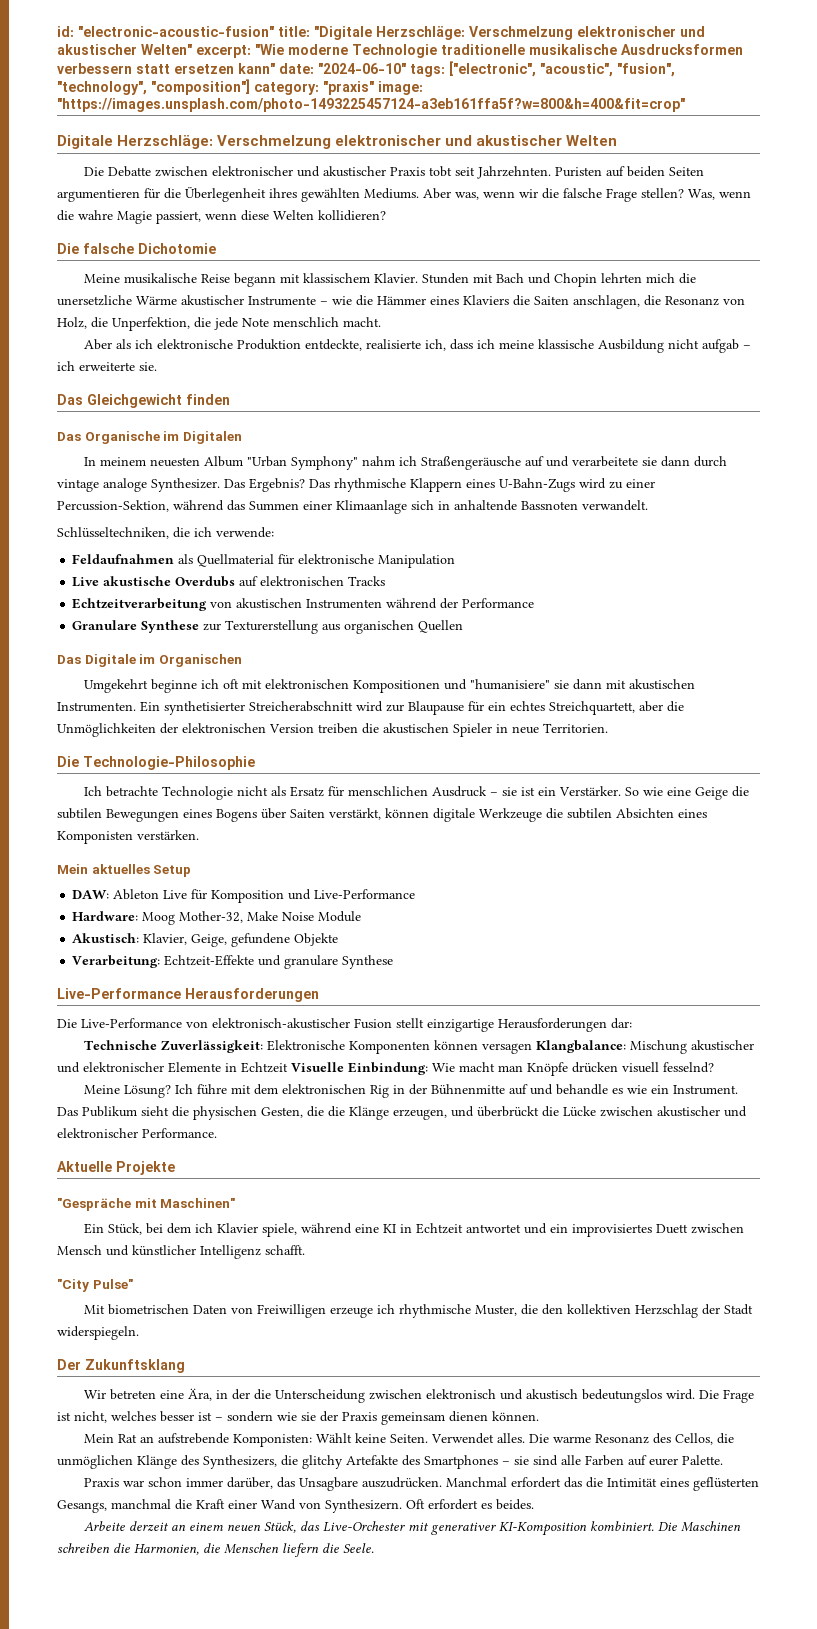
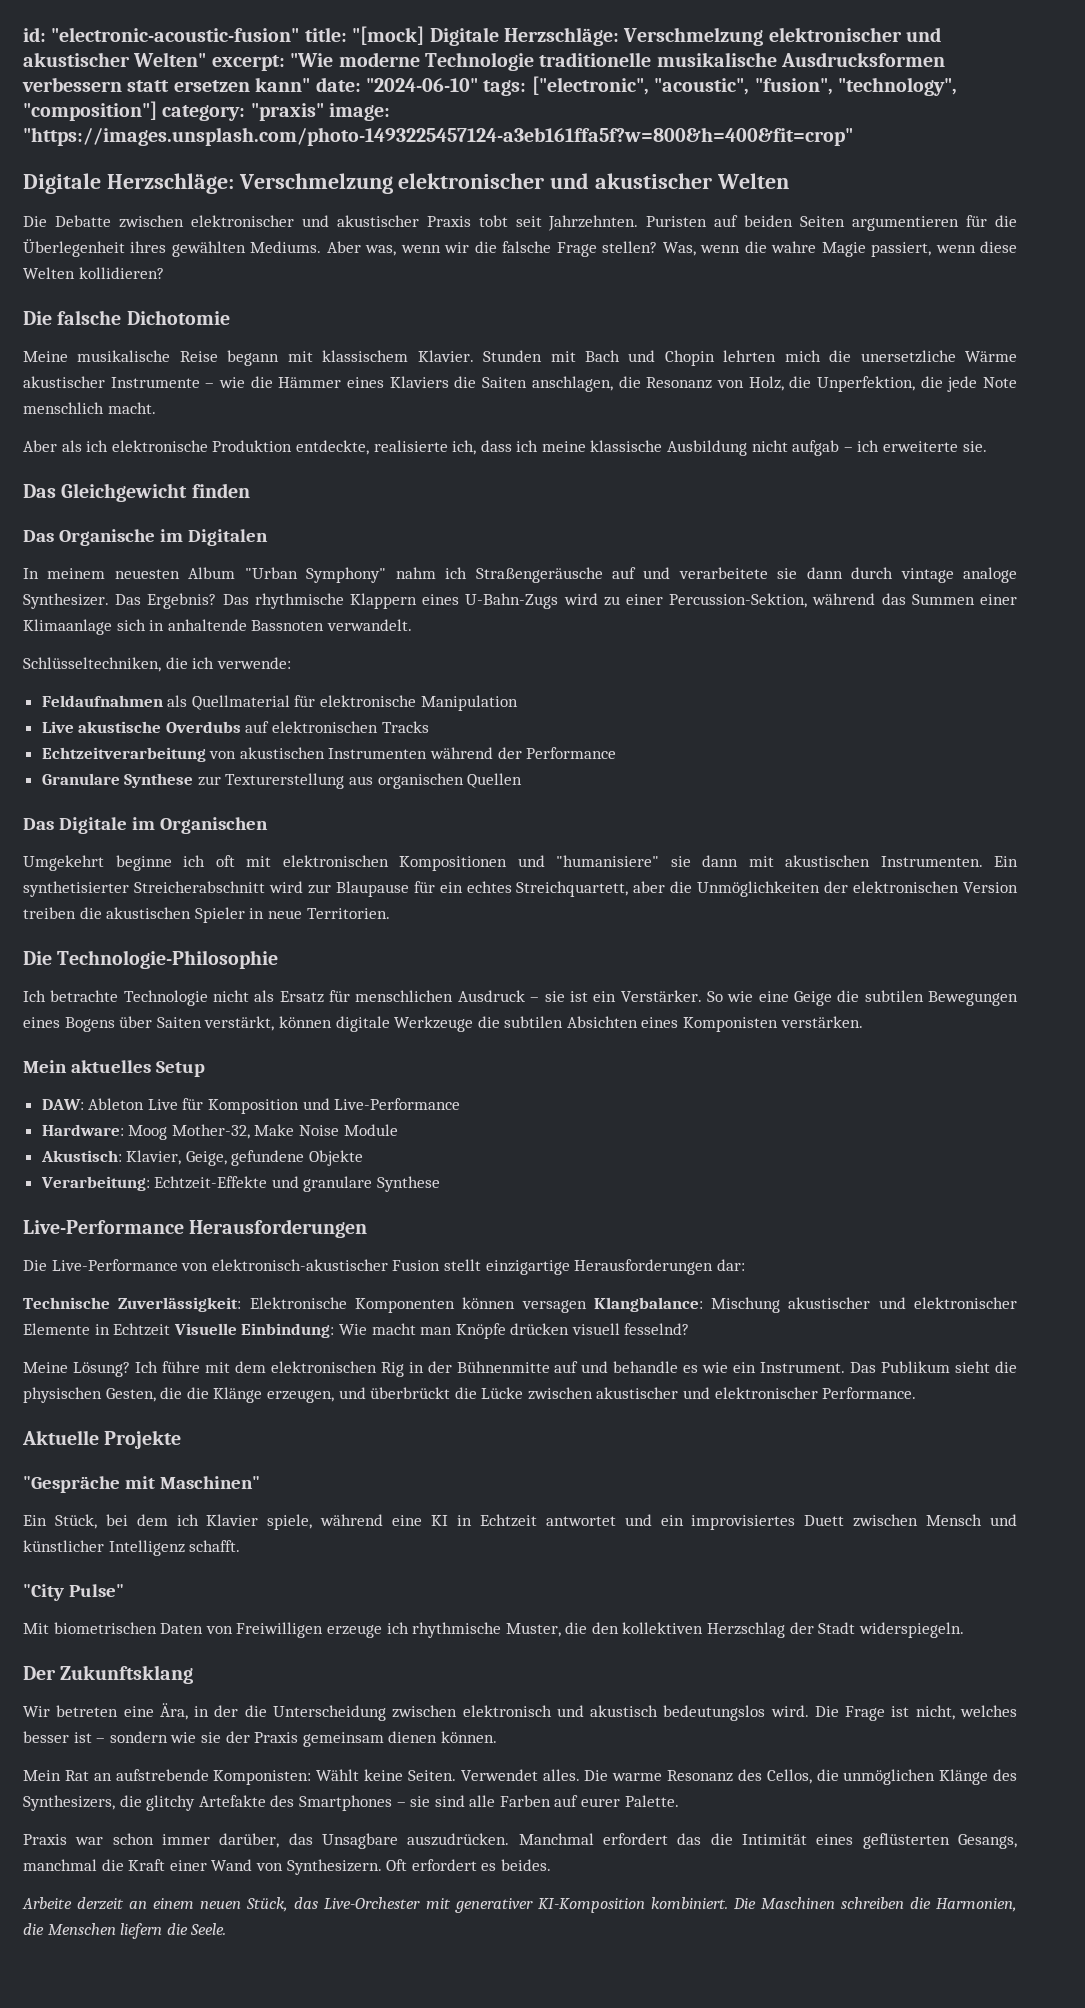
[314,26,372,40] "Digitale -> [352,26,499,46] "[mock] Digitale

